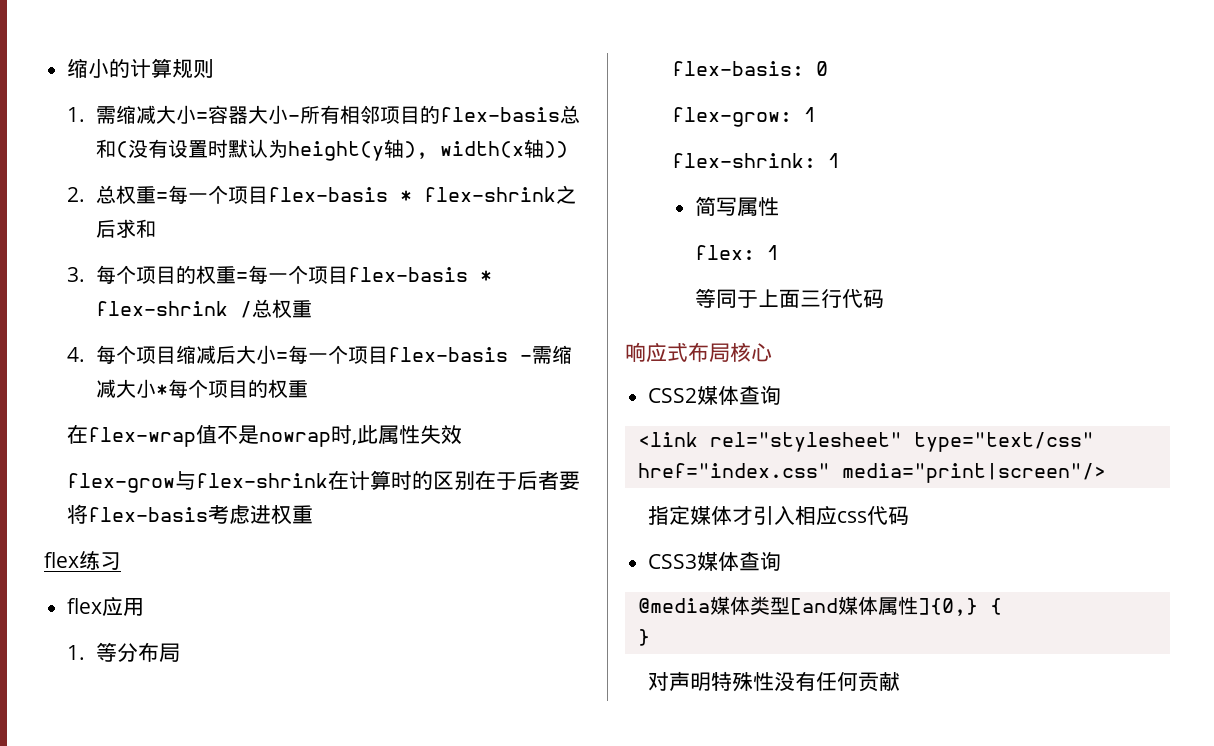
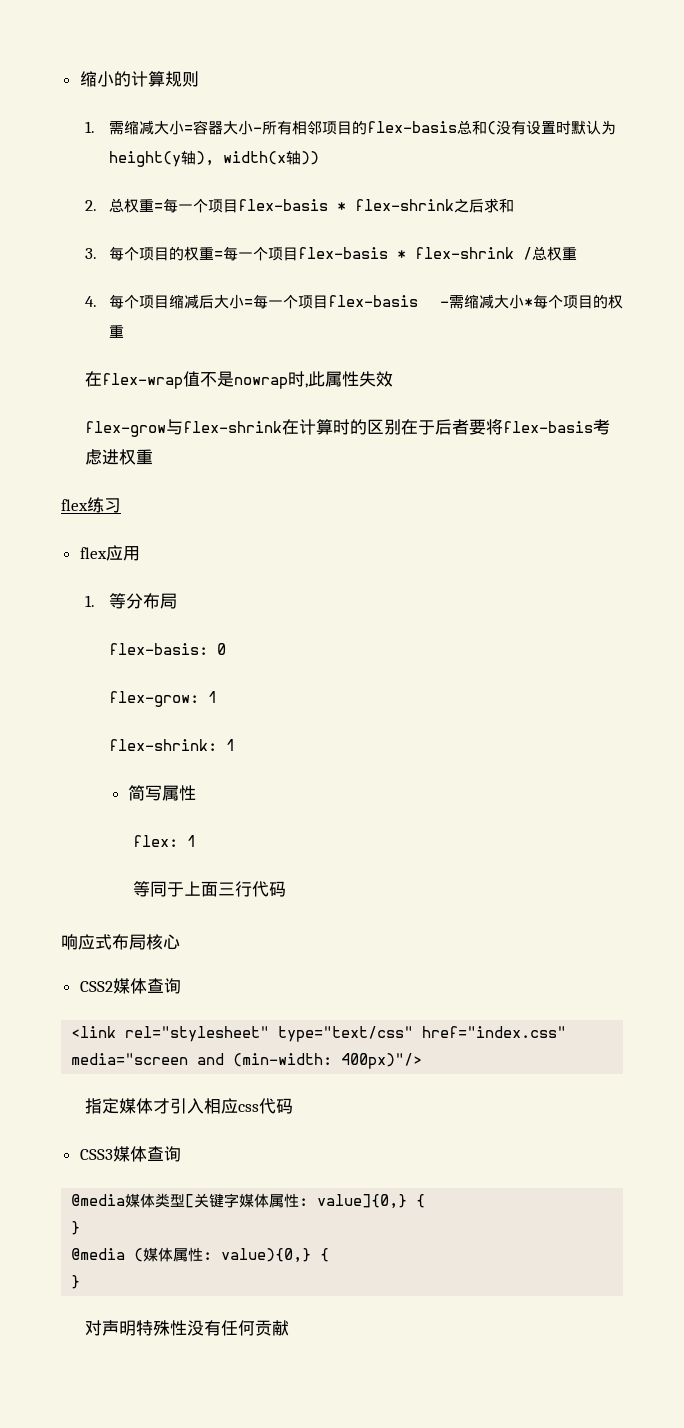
[841,463,1106,483] media="print|screen"/> -> [71,1053,423,1069] media="screen and (min-width: 400px)"/>
[789,596,978,616] [and媒体属性]{0,} -> [185,1193,426,1209] [71,1221,81,1235] [71,1247,312,1263] [关键字媒体属性: value]{0,} { // } // @media (媒体属性: value){0,}

